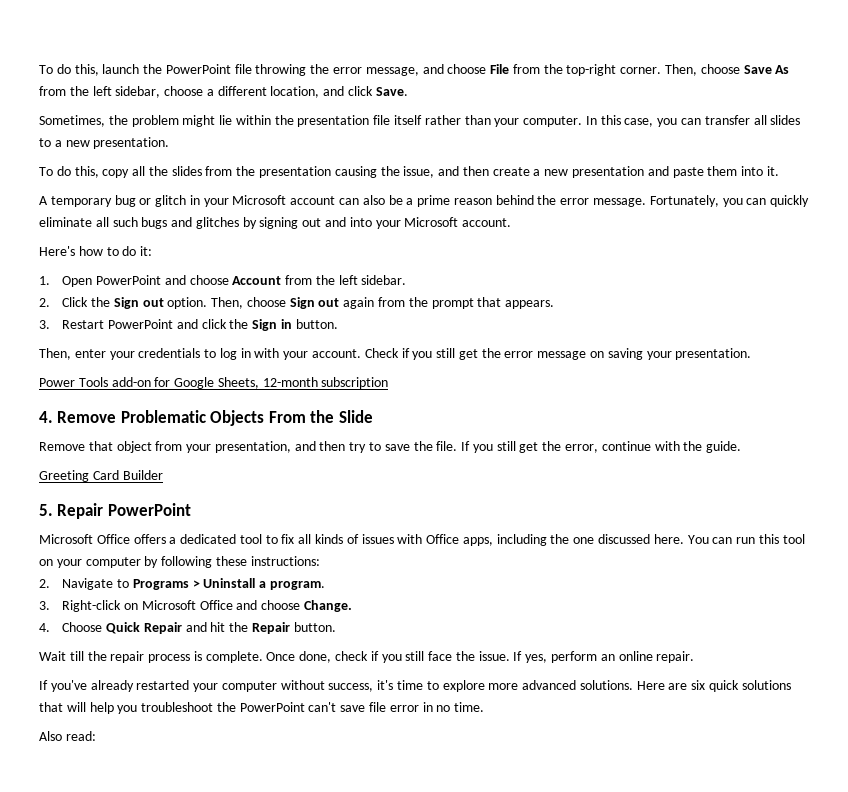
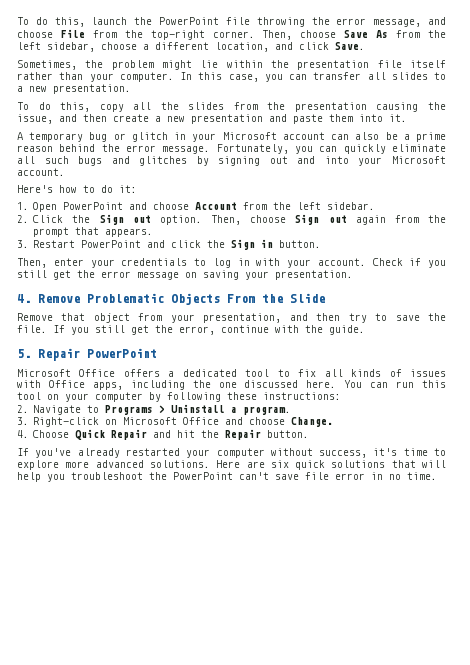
[39,377,389,389] // Power Tools add-on for Google Sheets, 12-month subscription -> (353, 275) none
[39,470,163,482] // Greeting Card Builder -> (365, 330) none
[39,651,695,663] // Wait till the repair process is complete. Once done, check if you still face the issue. If yes, perform an online repair. -> (310, 434) none
[39,731,96,741] // Also read: -> (437, 476) none

